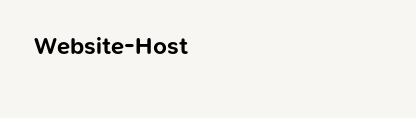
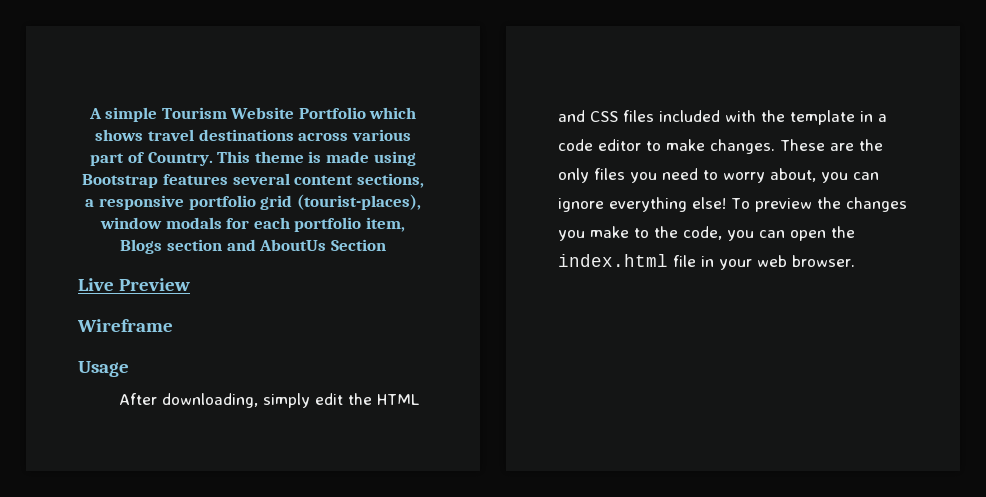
[34,37,188,55] Website-Host -> [88,107,417,122] [95,129,411,141] [90,151,416,166] [82,173,424,188] [85,194,421,210] [100,217,405,232] [120,239,386,254] [78,278,190,291] [77,319,173,332] [78,361,129,377] [118,393,419,408] [558,110,887,125] [558,139,883,154] [558,168,879,183] [558,197,907,212] [558,226,855,241] [558,254,855,270] A simple Tourism Website Portfolio which shows travel destinations across various part of Country. This theme is made using Bootstrap features several content sections, a responsive portfolio grid (tourist-places), window modals for each portfolio item, Blogs section and AboutUs Section // Live Preview // Wireframe // Usage // After downloading, simply edit the HTML and CSS files included with the template in a code editor to make changes. These are the only files you need to worry about, you can ignore everything else! To preview the changes you make to the code, you can open the index.html file in your web browser.

